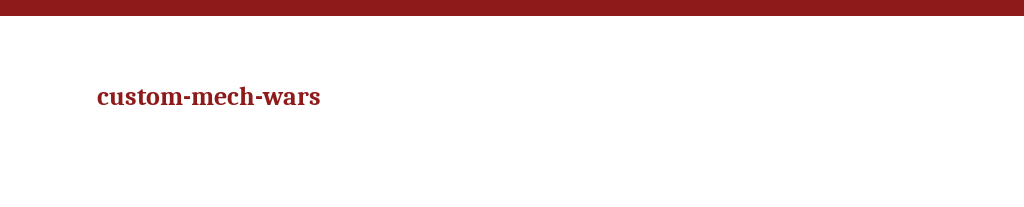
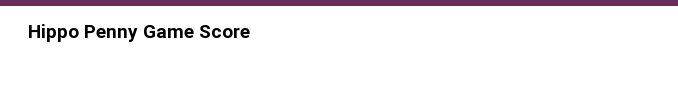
[97,86,321,105] custom-mech-wars -> [28,24,251,42] Hippo Penny Game Score

